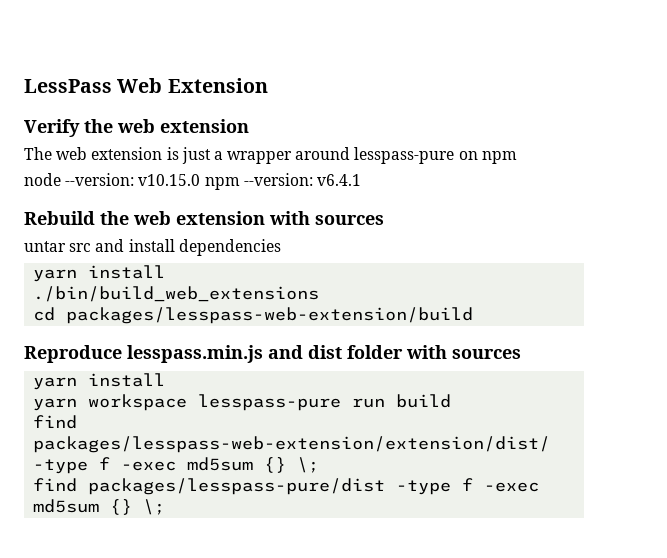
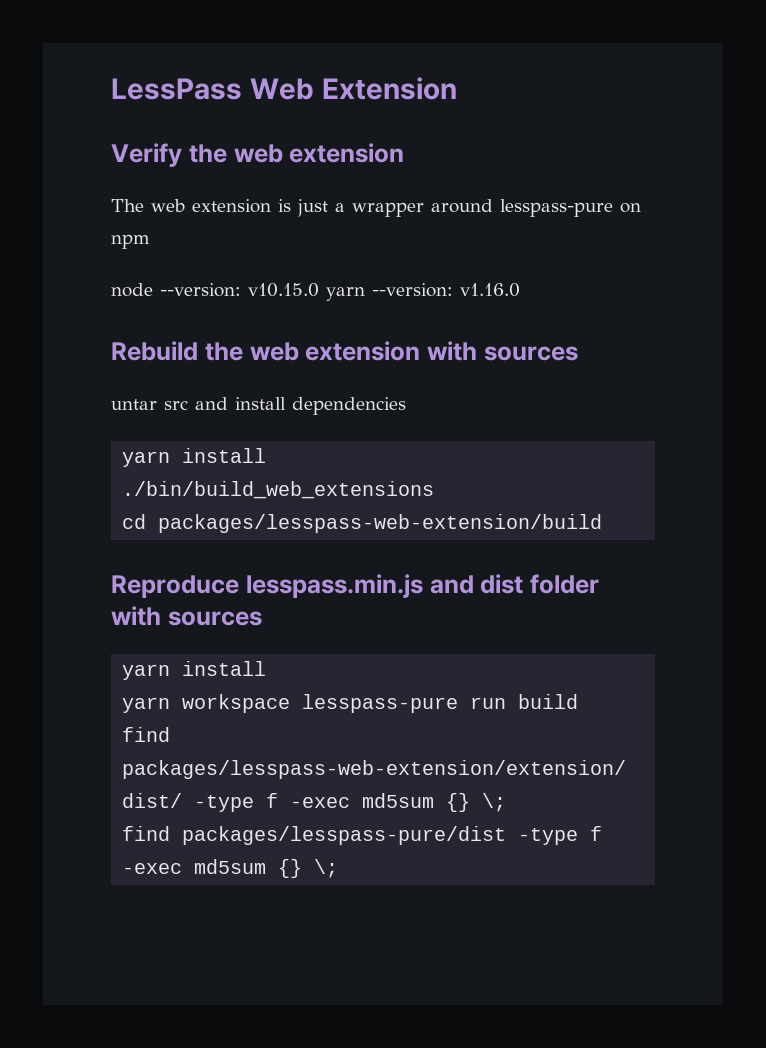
[204,173,361,190] npm --version: v6.4.1 -> [326,283,520,301] yarn --version: v1.16.0

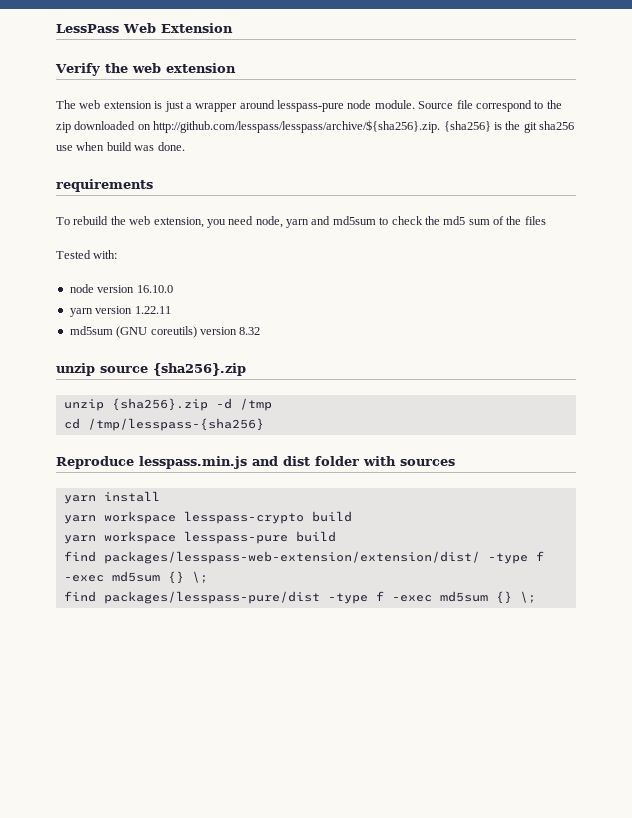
[620,203,641,213] [111,234,150,249] [111,283,520,301] [111,341,578,361] [111,397,406,415] [122,448,267,467] [122,481,435,499] on npm // node --version: v10.15.0 yarn --version: v1.16.0 // Rebuild the web extension with sources // untar src and install dependencies // yarn install // ./bin/build_web_extensions -> [347,100,562,112] [56,120,574,133] [56,142,185,151] [56,179,153,192] [56,216,546,228] [56,250,118,259] [69,284,173,293] [69,306,171,317] [69,326,261,338] [56,363,246,376] [63,398,272,411] node module. Source file correspond to the zip downloaded on http://github.com/lesspass/lesspass/archive/${sha256}.zip. {sha256} is the git sha256 use when build was done. // requirements // To rebuild the web extension, you need node, yarn and md5sum to check the md5 sum of the files // Tested with: // node version 16.10.0 // yarn version 1.22.11 // md5sum (GNU coreutils) version 8.32 // unzip source {sha256}.zip // unzip {sha256}.zip -d /tmp
[158,514,603,533] packages/lesspass-web-extension/build -> [87,418,264,431] /tmp/lesspass-{sha256}
(267, 668) none -> [63,511,352,524] // yarn workspace lesspass-crypto build
[470,697,507,709] run -> (288, 537) none

